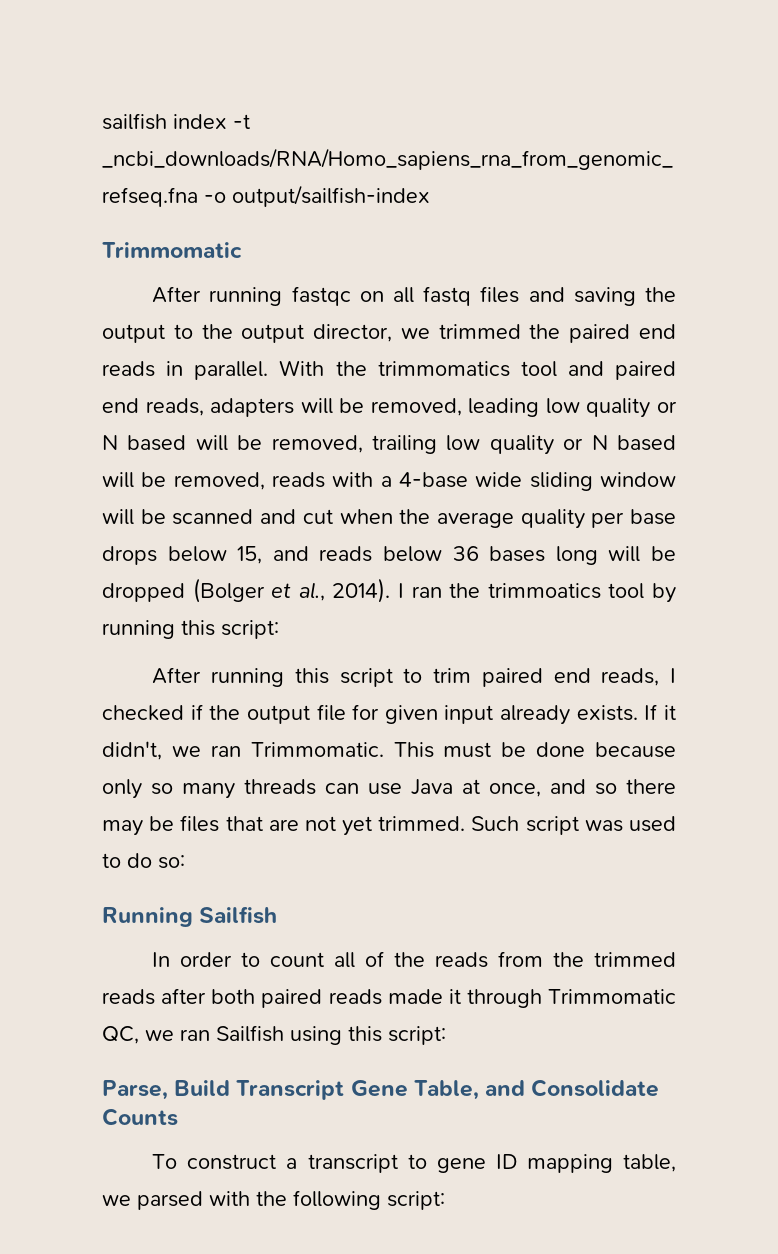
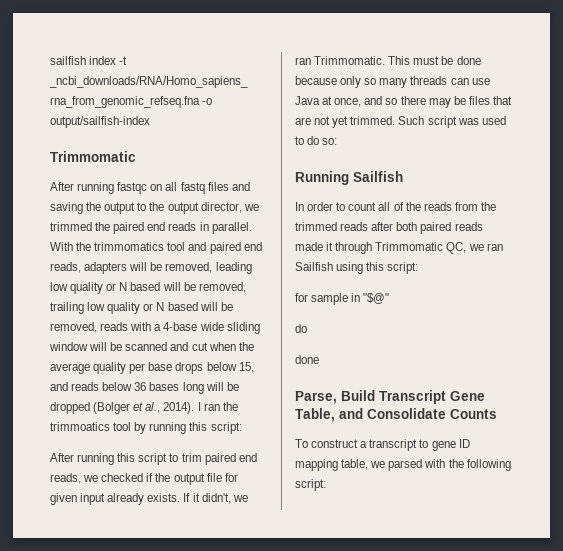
[670,668,676,683] I -> [83,475,99,482] we
(446, 1035) none -> [295,293,390,305] [295,324,307,333] [295,355,319,364] // for sample in "$@" // do // done

